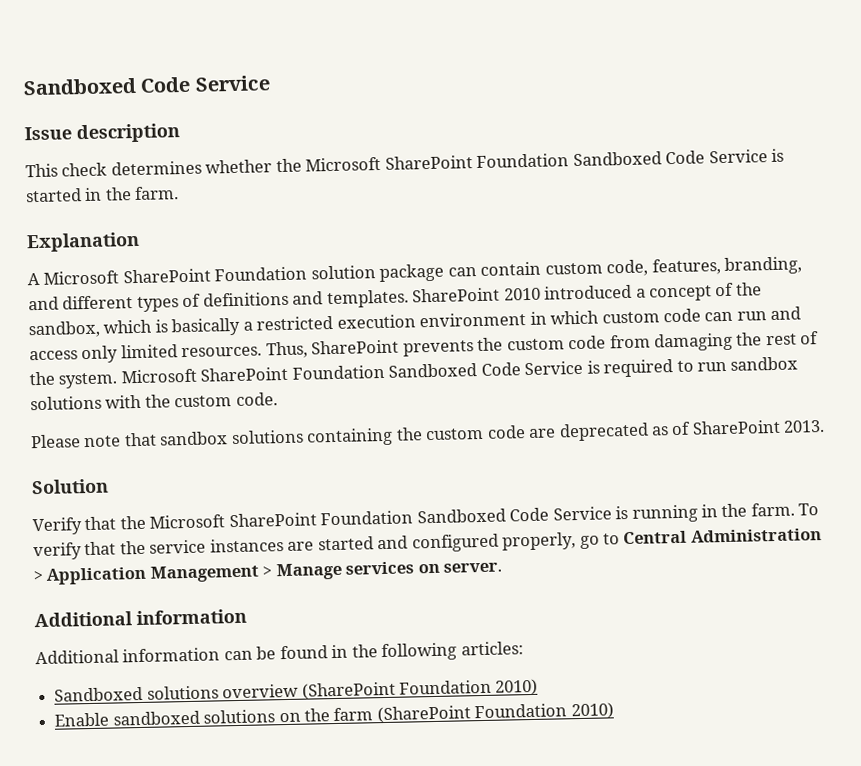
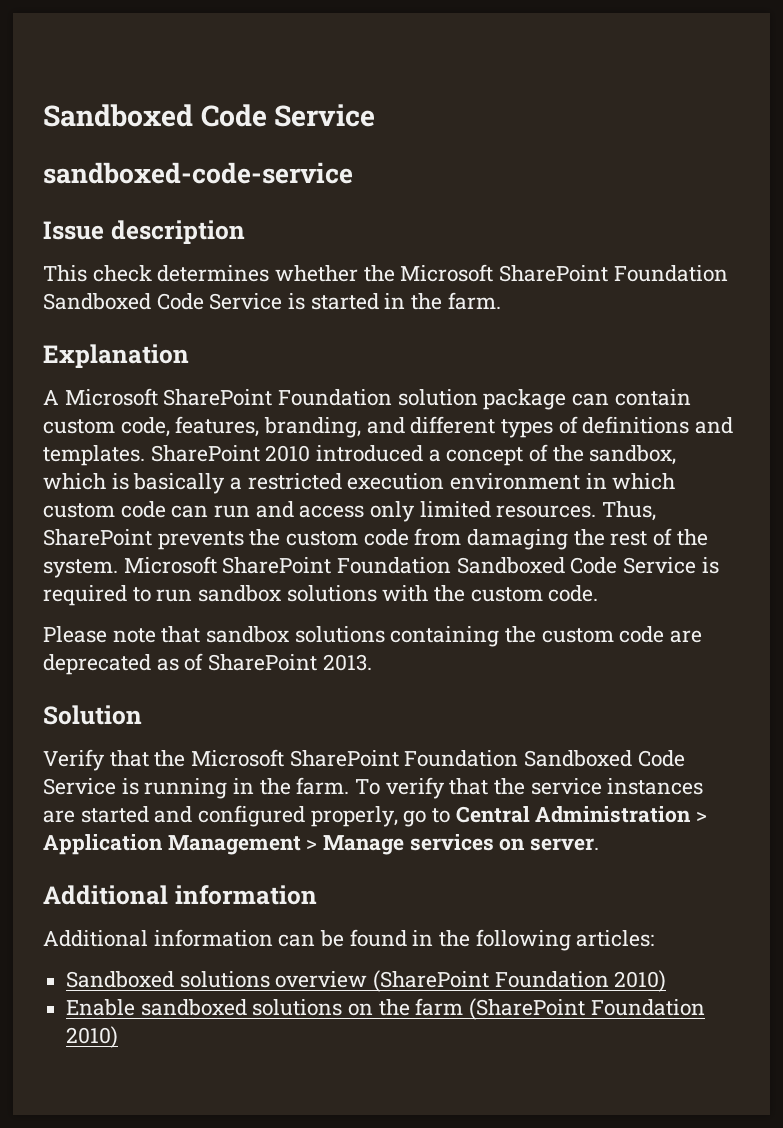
[23,75,270,96] Sandboxed Code Service -> [43,104,376,127] [43,162,353,184] Sandboxed Code Service // sandboxed-code-service

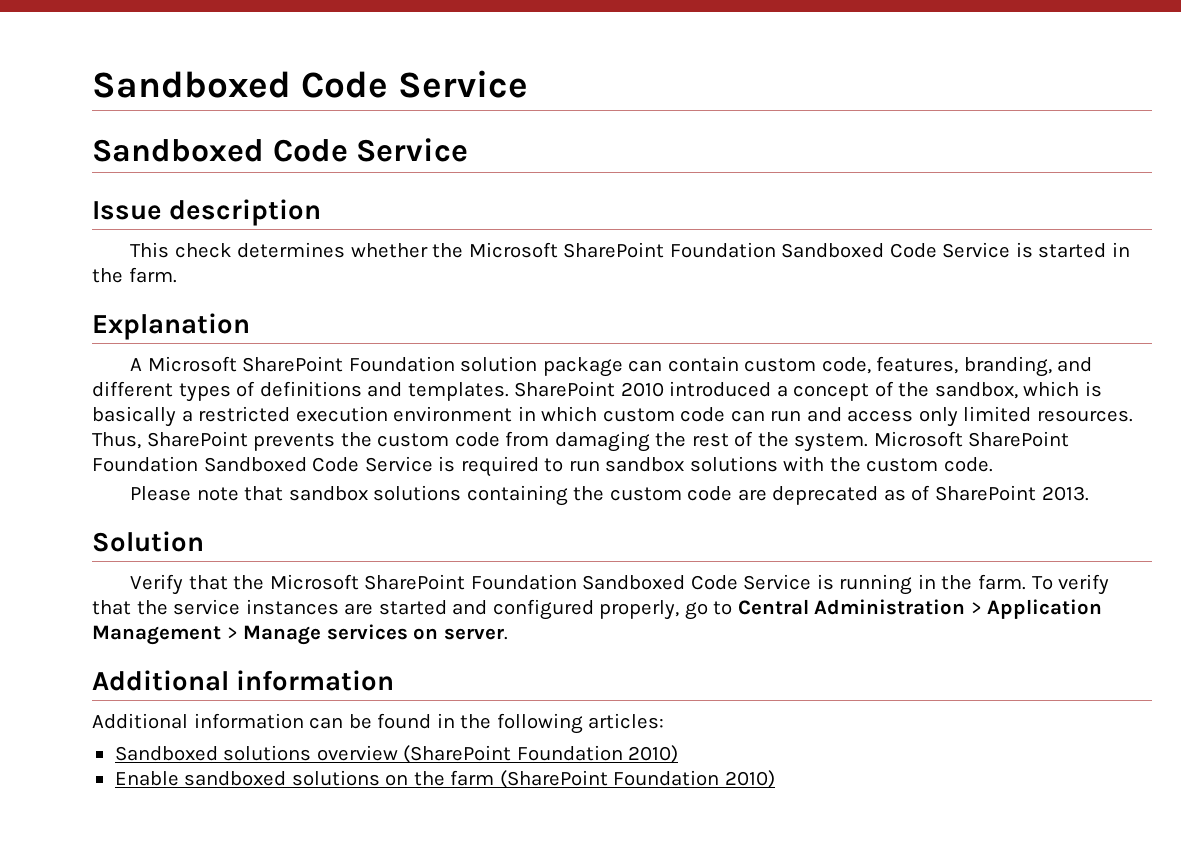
[43,104,376,127] [43,162,353,184] Sandboxed Code Service // sandboxed-code-service -> [92,70,528,98] [92,138,469,162] Sandboxed Code Service // Sandboxed Code Service

